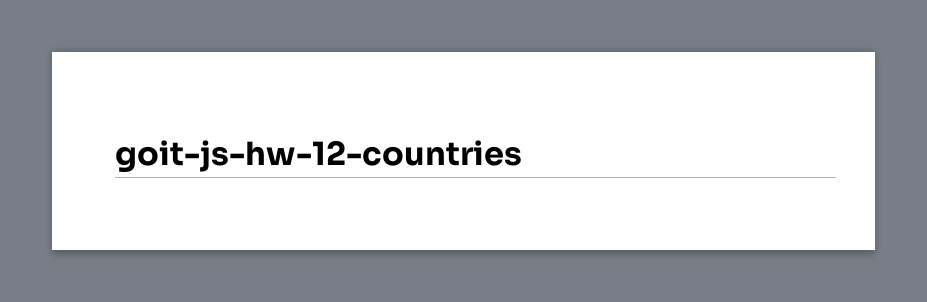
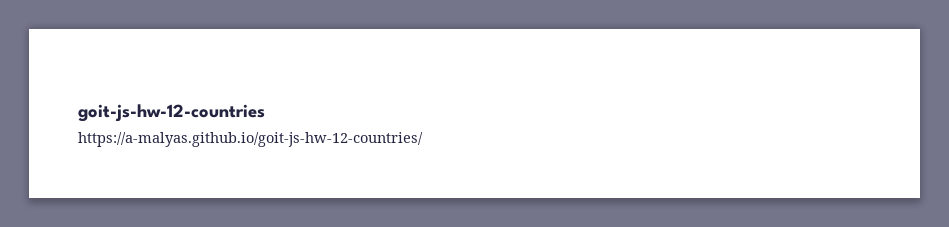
(522, 156) none -> [78,132,423,147] // https://a-malyas.github.io/goit-js-hw-12-countries/

